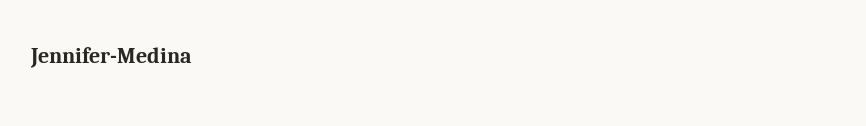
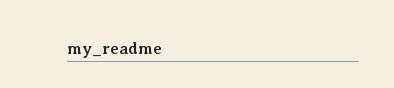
[30,47,192,68] Jennifer-Medina -> [67,42,162,58] my_readme

